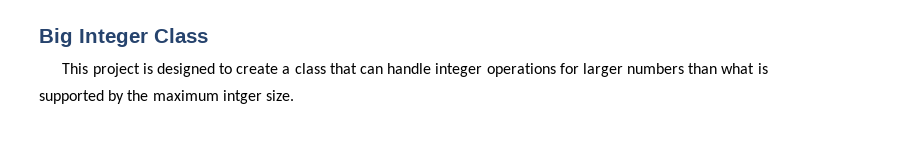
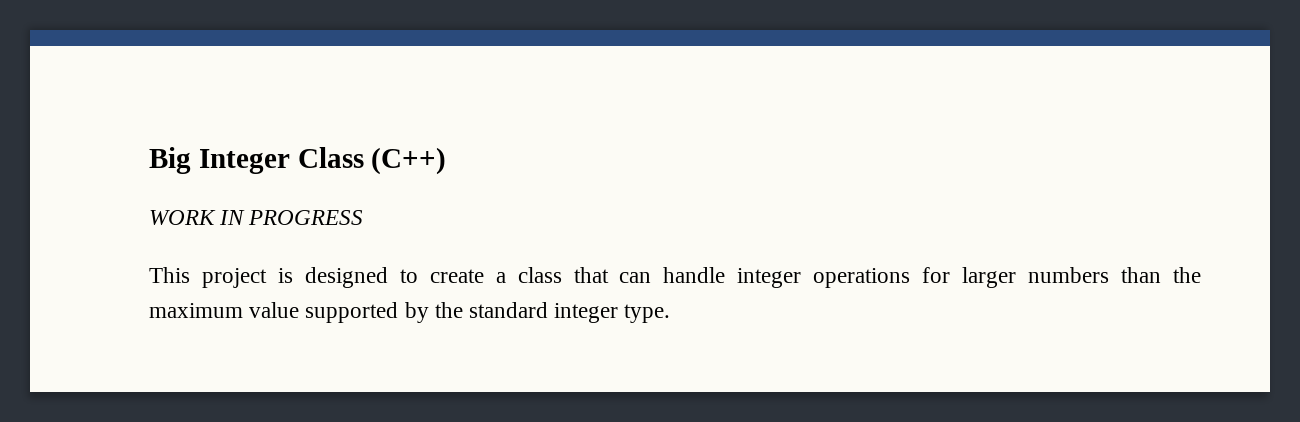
(208, 35) none -> [371,147,447,175] [149,210,364,225] (C++) // WORK IN PROGRESS
[721,63,768,74] [39,90,294,104] what is supported by the maximum intger size. -> [1173,267,1202,283] [149,302,671,323] the maximum value supported by the standard integer type.

